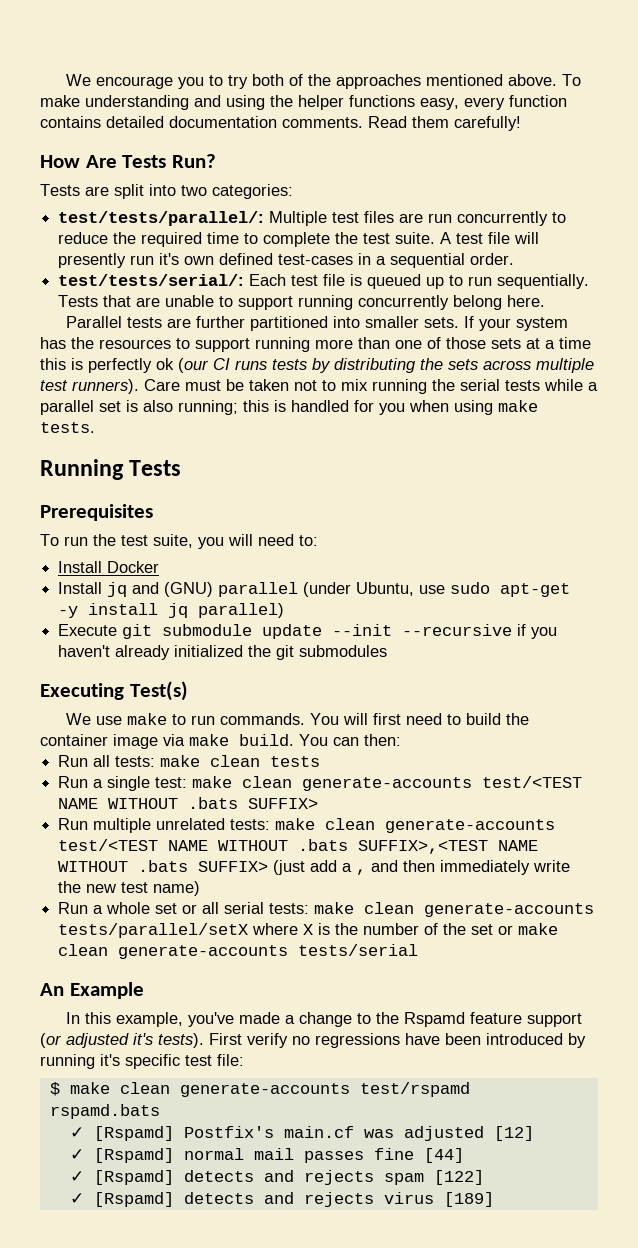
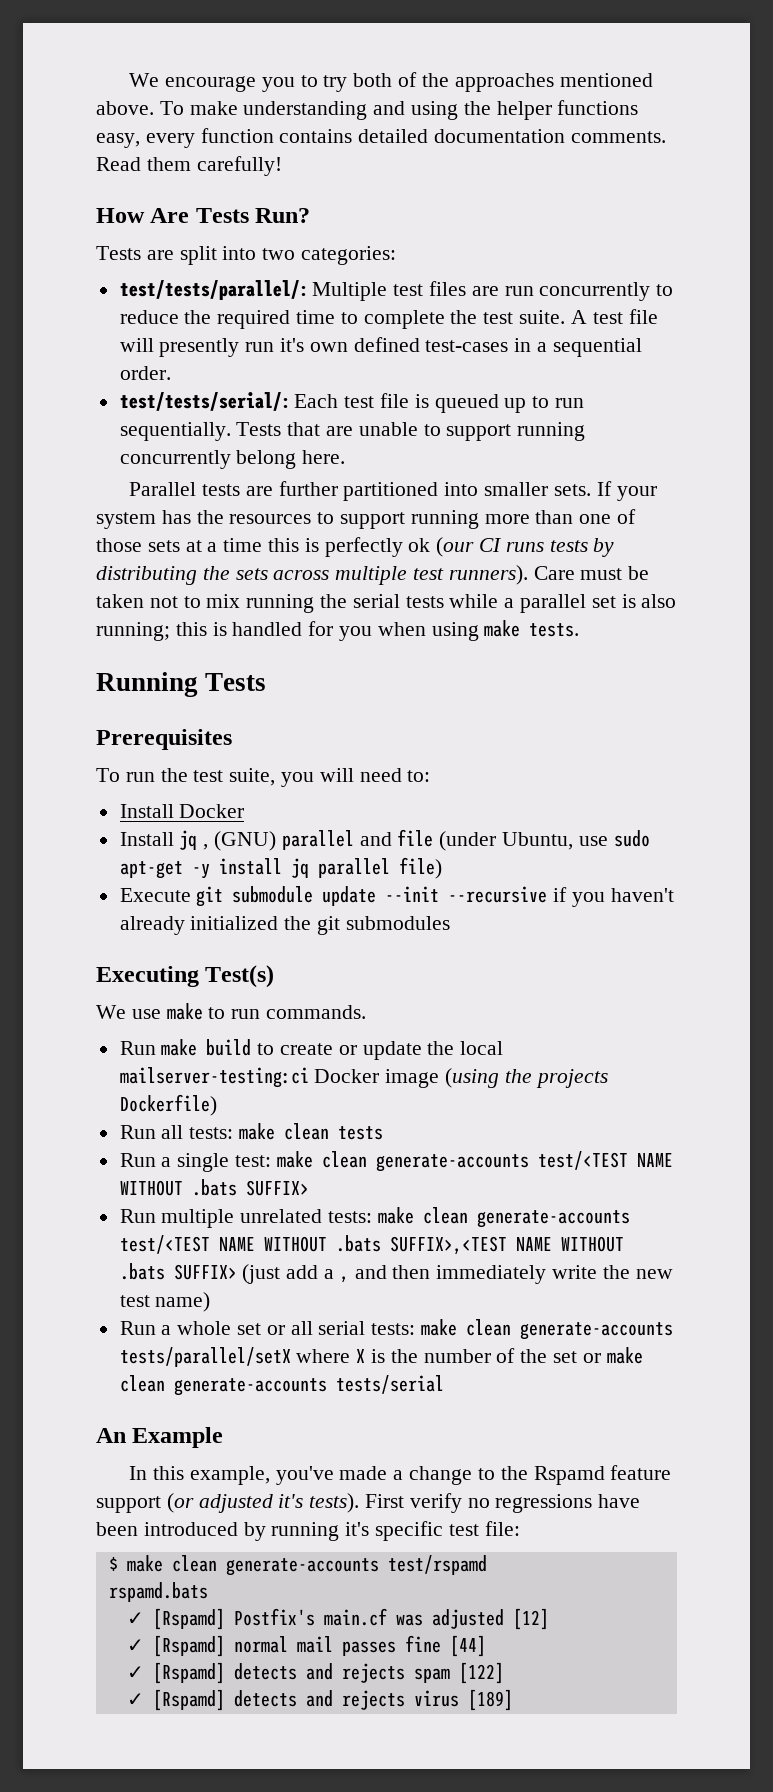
[132,582,160,594] and -> [203,844,209,850] ,
(299, 589) none -> [359,829,434,847] and file
[198,603,285,618] parallel) -> [317,857,442,879] parallel file)
[309,713,529,725] [40,734,401,749] You will first need to build the container image via make build. You can then: -> [119,1039,504,1060] [119,1067,608,1088] [119,1094,217,1116] // Run make build to create or update the local mailserver-testing:ci Docker image (using the projects Dockerfile)

